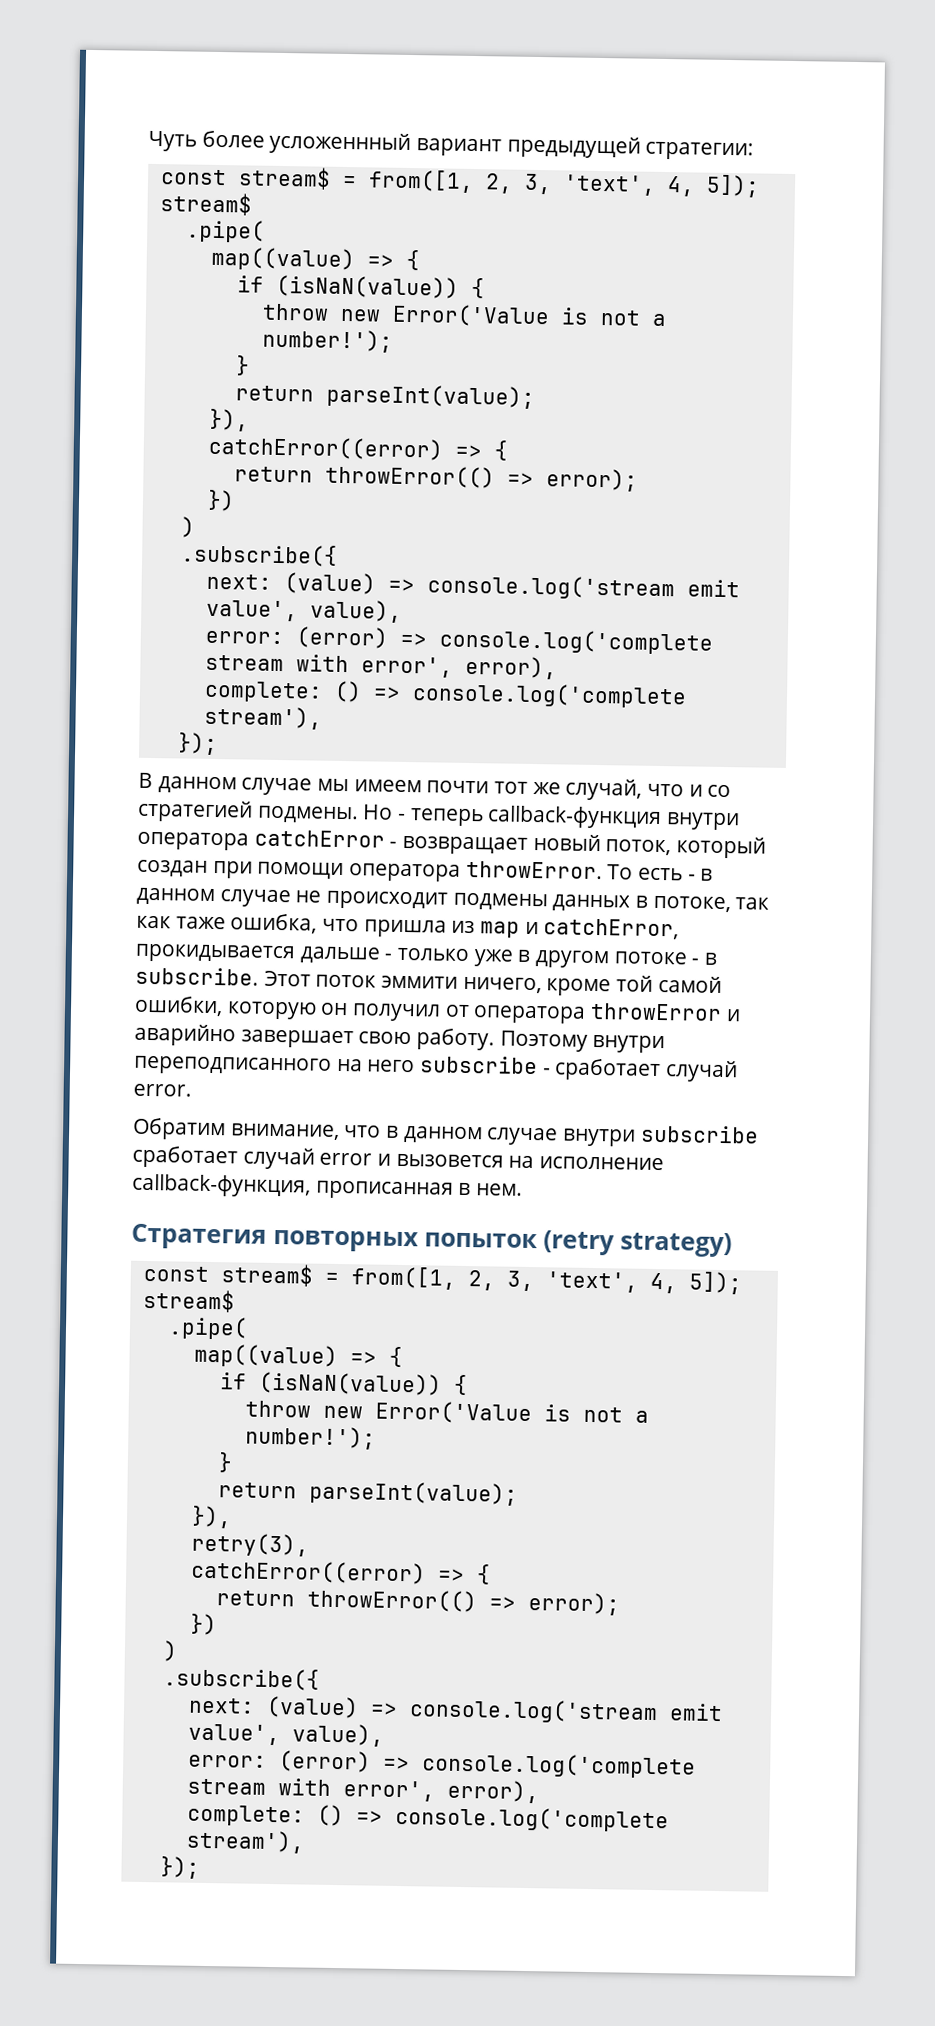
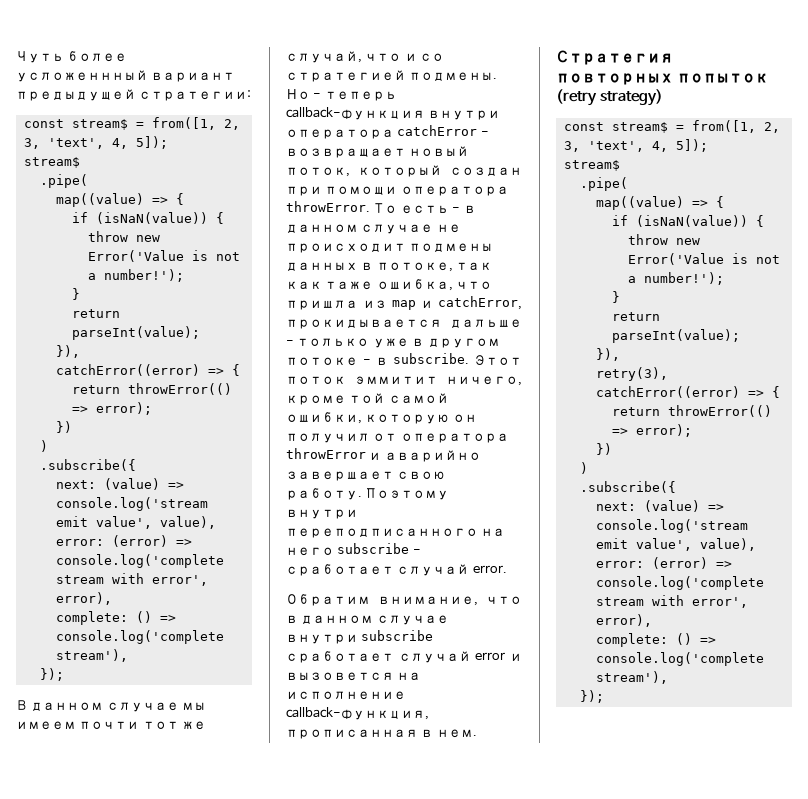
[381,975,459,989] эммити -> [354,376,438,384] эммитит

